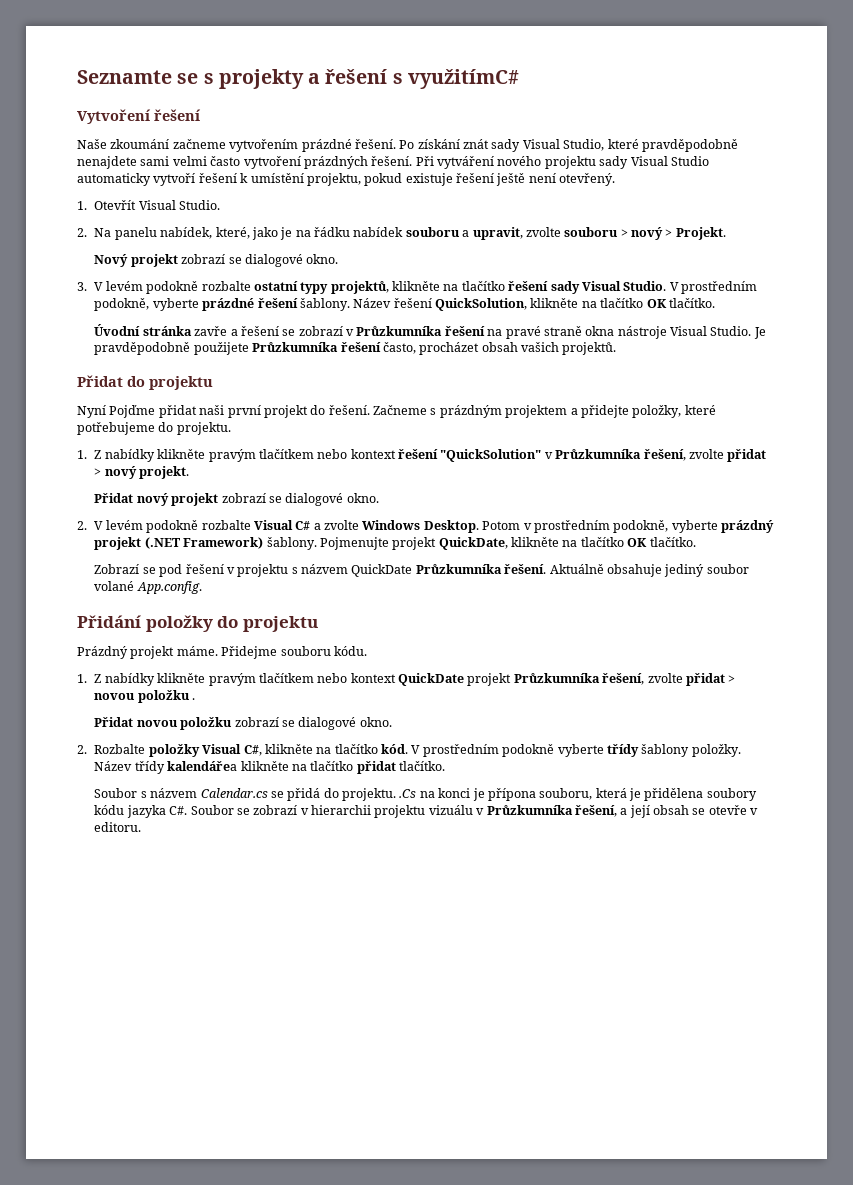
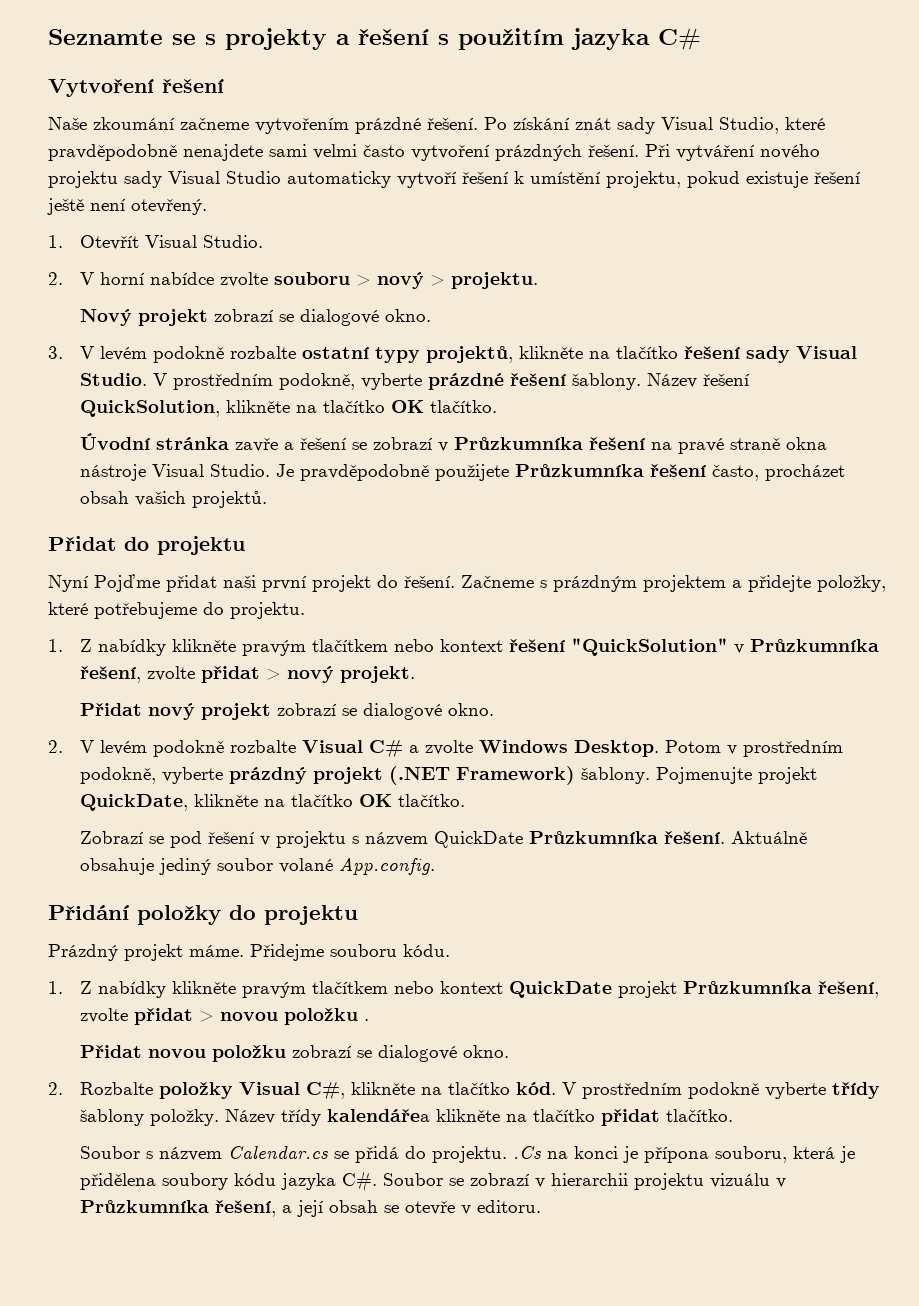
[407,69,519,89] využitímC# -> [458,28,701,50] použitím jazyka C#
[94,227,523,240] Na panelu nabídek, které, jako je na řádku nabídek souboru a upravit, -> [80,272,215,285] V horní nabídce
[675,227,726,240] Projekt. -> [451,272,539,289] projektu.

